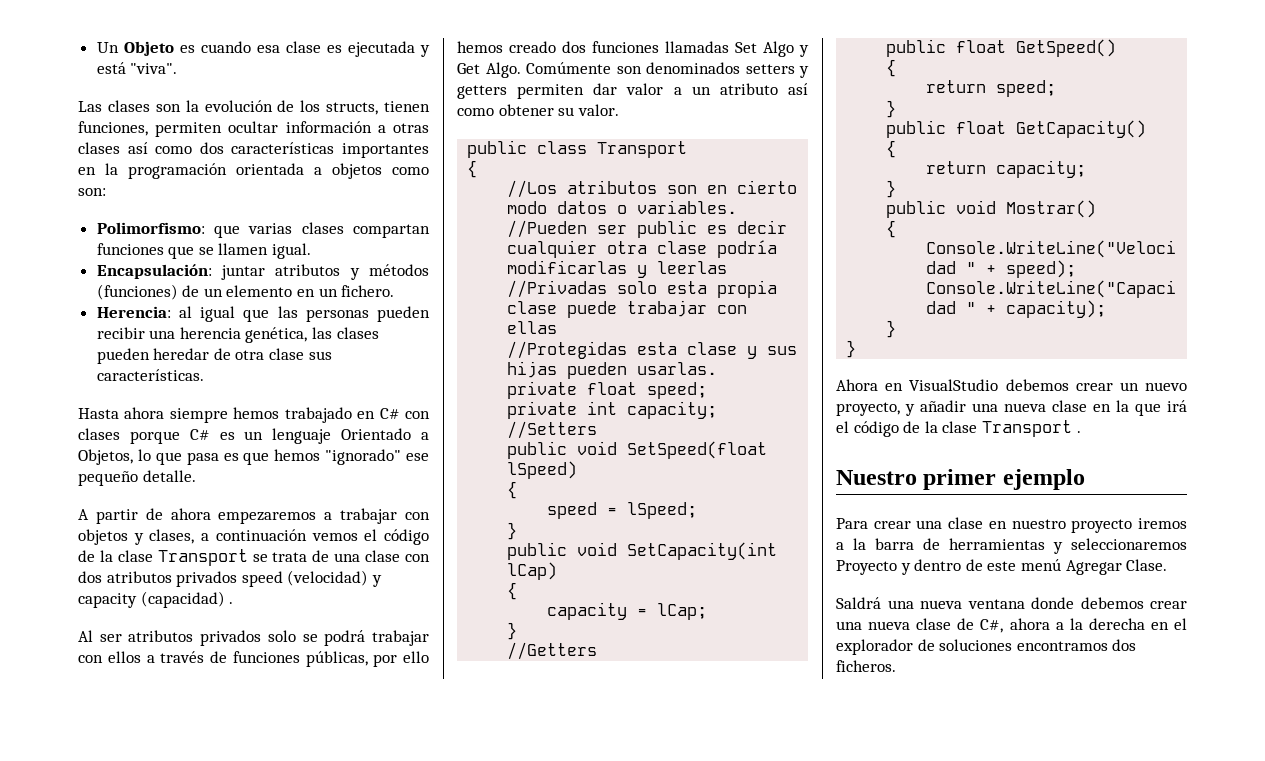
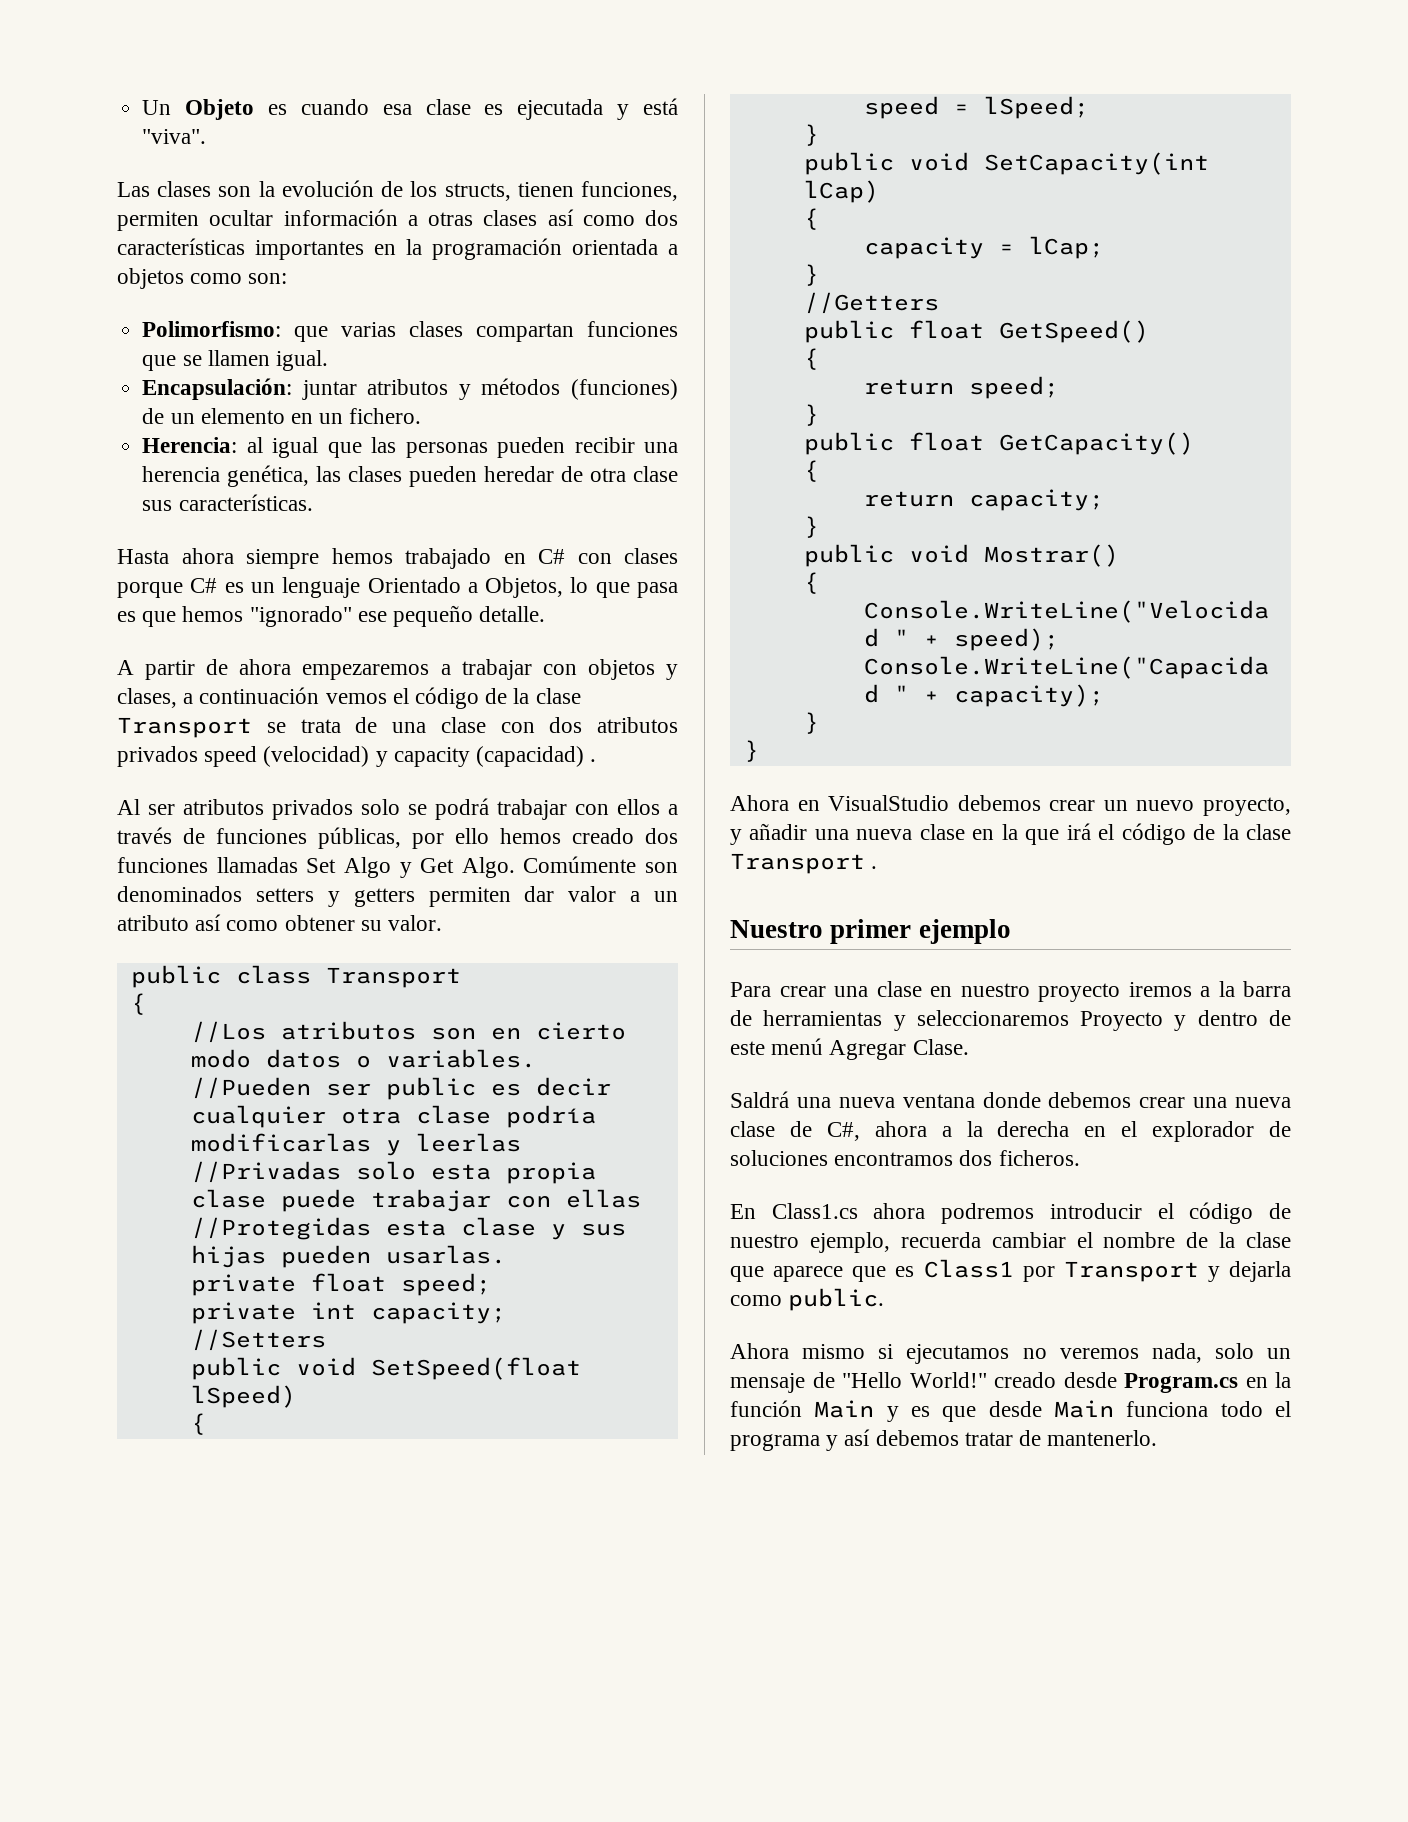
(896, 666) none -> [730,1202,1291,1224] [730,1232,1291,1253] [730,1259,1291,1282] [730,1288,885,1311] [730,1343,1291,1364] [730,1372,1291,1393] [730,1400,1291,1422] [730,1429,1158,1451] // En Class1.cs ahora podremos introducir el código de nuestro ejemplo, recuerda cambiar el nombre de la clase que aparece que es Class1 por Transport y dejarla como public. // Ahora mismo si ejecutamos no veremos nada, solo un mensaje de "Hello World!" creado desde Program.cs en la función Main y es que desde Main funciona todo el programa y así debemos tratar de mantenerlo.

